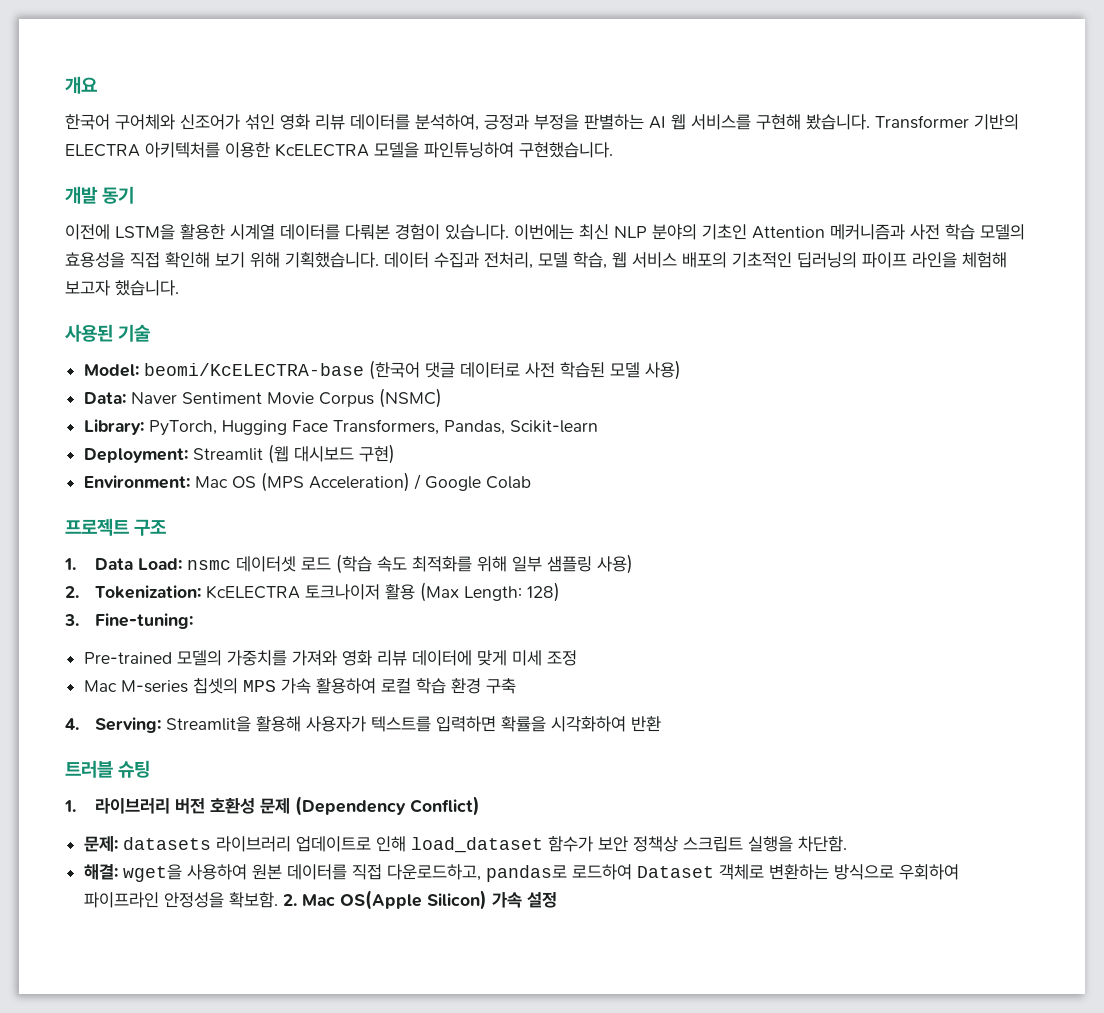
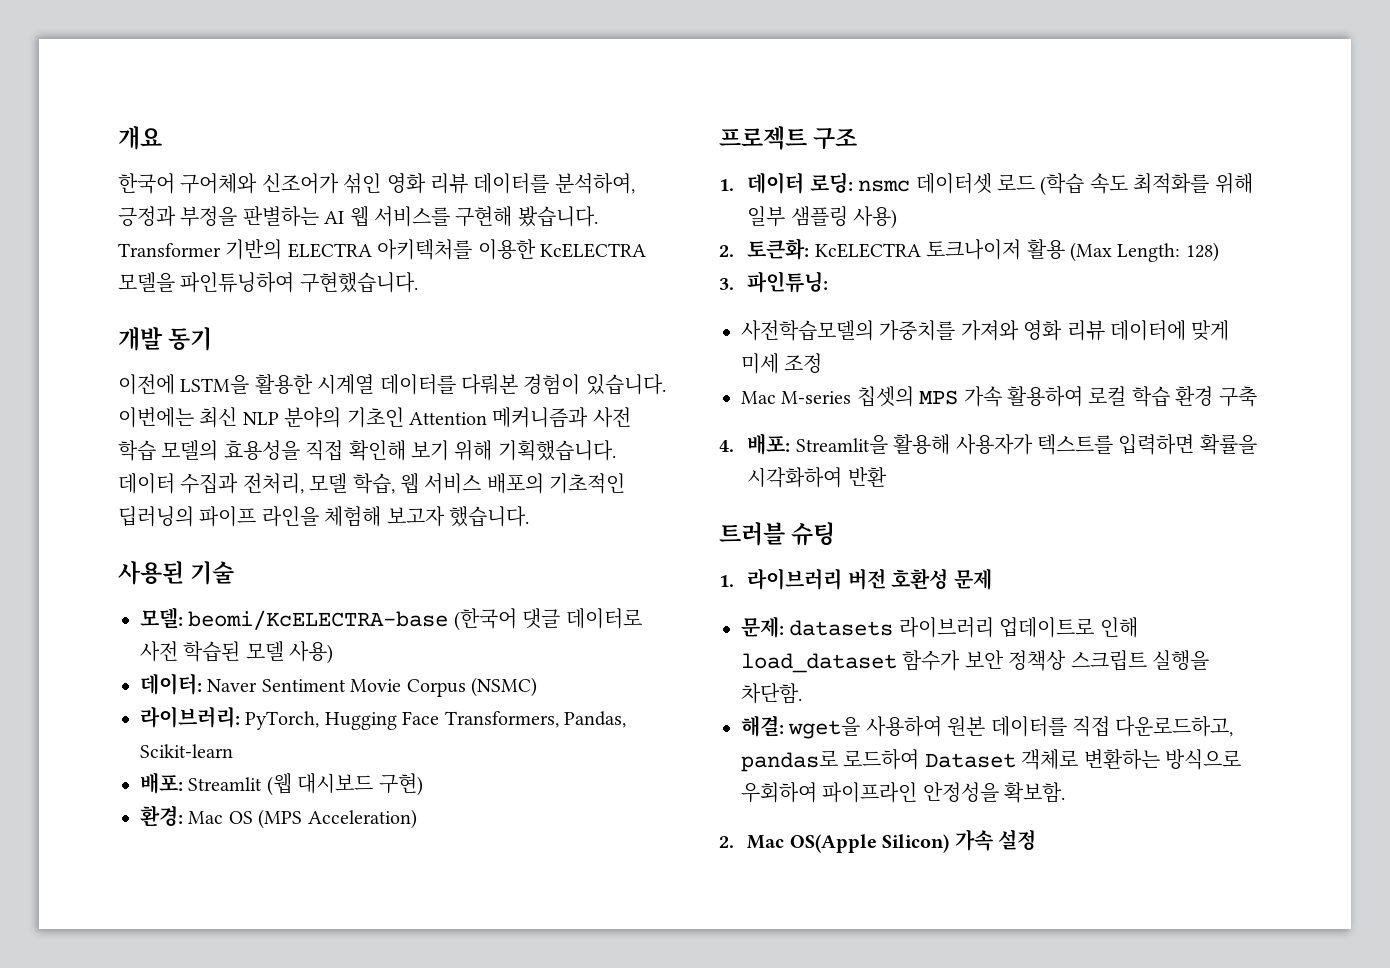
[84,364,140,377] Model: -> [140,607,183,628] 모델:
[84,392,127,404] Data: -> [140,673,202,695] 데이터:
[84,419,145,435] Library: -> [140,706,240,728] 라이브러리:
[84,448,189,463] Deployment: -> [140,772,183,794] 배포:
[84,475,191,489] Environment: -> [140,805,183,826] 환경:
[414,474,532,491] / Google Colab -> (417, 819) none
[95,558,183,570] Data Load: -> [747,172,853,194] 데이터 로딩:
[95,585,202,599] Tokenization: -> [747,238,810,260] 토큰화:
[95,613,194,629] [84,650,223,666] Fine-tuning: // Pre-trained 모델의 -> [747,271,829,293] [741,320,874,341] 파인튜닝: // 사전학습모델의
[95,717,162,733] Serving: -> [747,433,791,455] 배포:
[295,796,481,816] (Dependency Conflict) -> (992, 579) none
(279, 900) none -> (1066, 792) //

